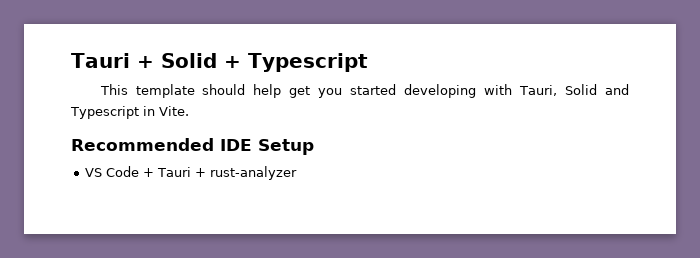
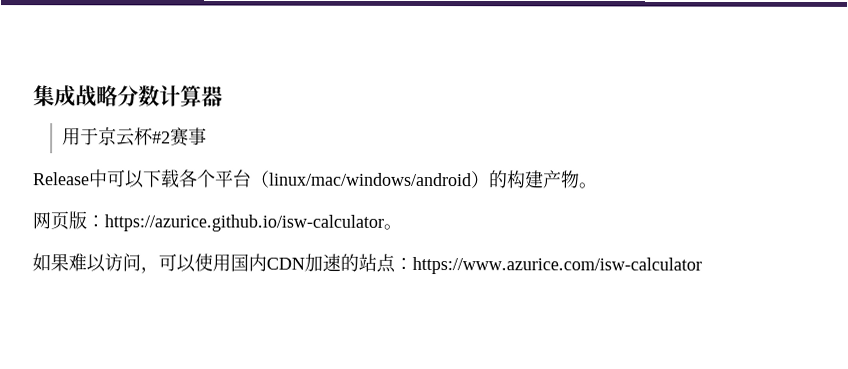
[71,53,368,72] [99,84,629,98] [70,106,189,119] [71,138,314,155] [84,166,297,180] Tauri + Solid + Typescript // This template should help get you started developing with Tauri, Solid and Typescript in Vite. // Recommended IDE Setup // VS Code + Tauri + rust-analyzer -> [33,85,223,108] [62,127,208,147] [32,169,598,189] [32,211,402,232] [32,253,702,275] 集成战略分数计算器 // 用于京云杯#2赛事 // Release中可以下载各个平台（linux/mac/windows/android）的构建产物。 // 网页版：https://azurice.github.io/isw-calculator。 // 如果难以访问，可以使用国内CDN加速的站点：https://www.azurice.com/isw-calculator

